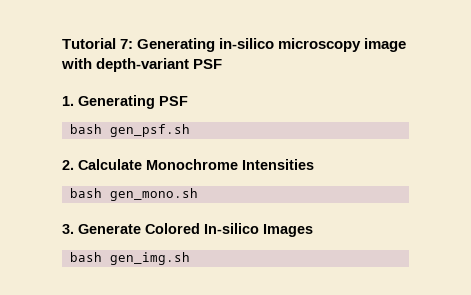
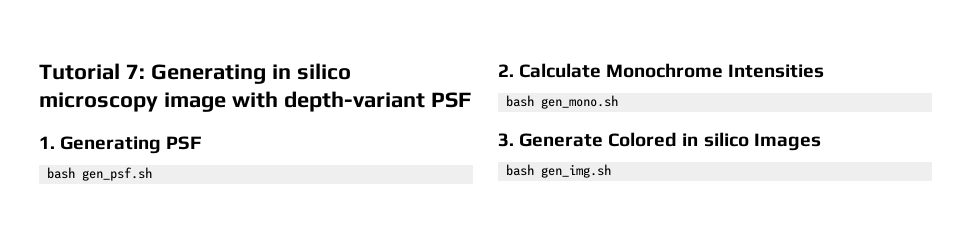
[219,38,275,49] in-silico -> [271,63,351,80] in silico
[204,223,259,234] In-silico -> [682,132,749,147] in silico

